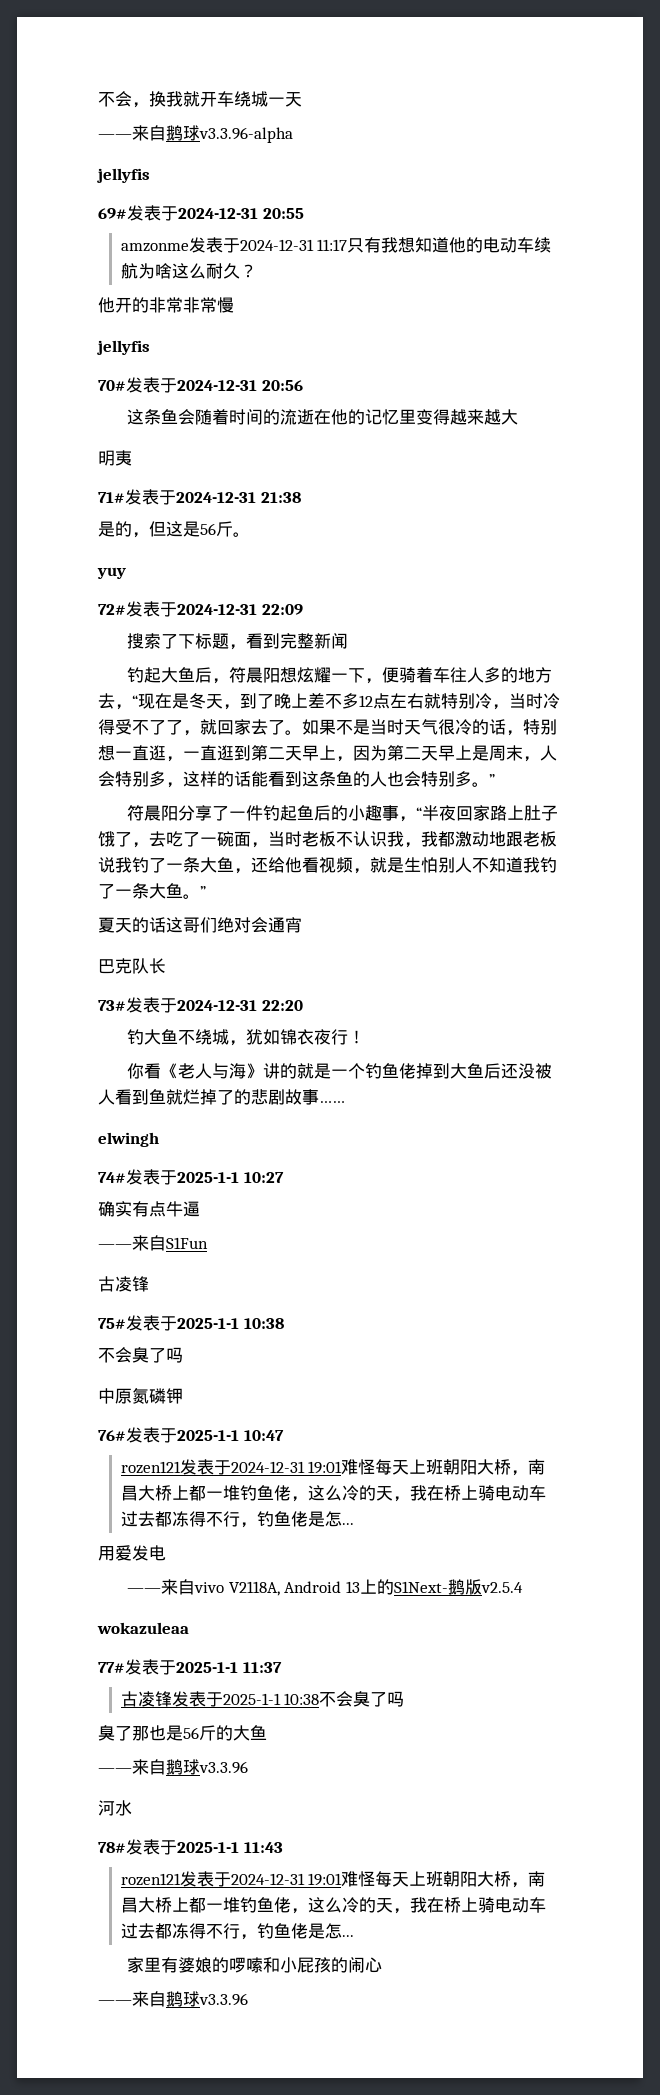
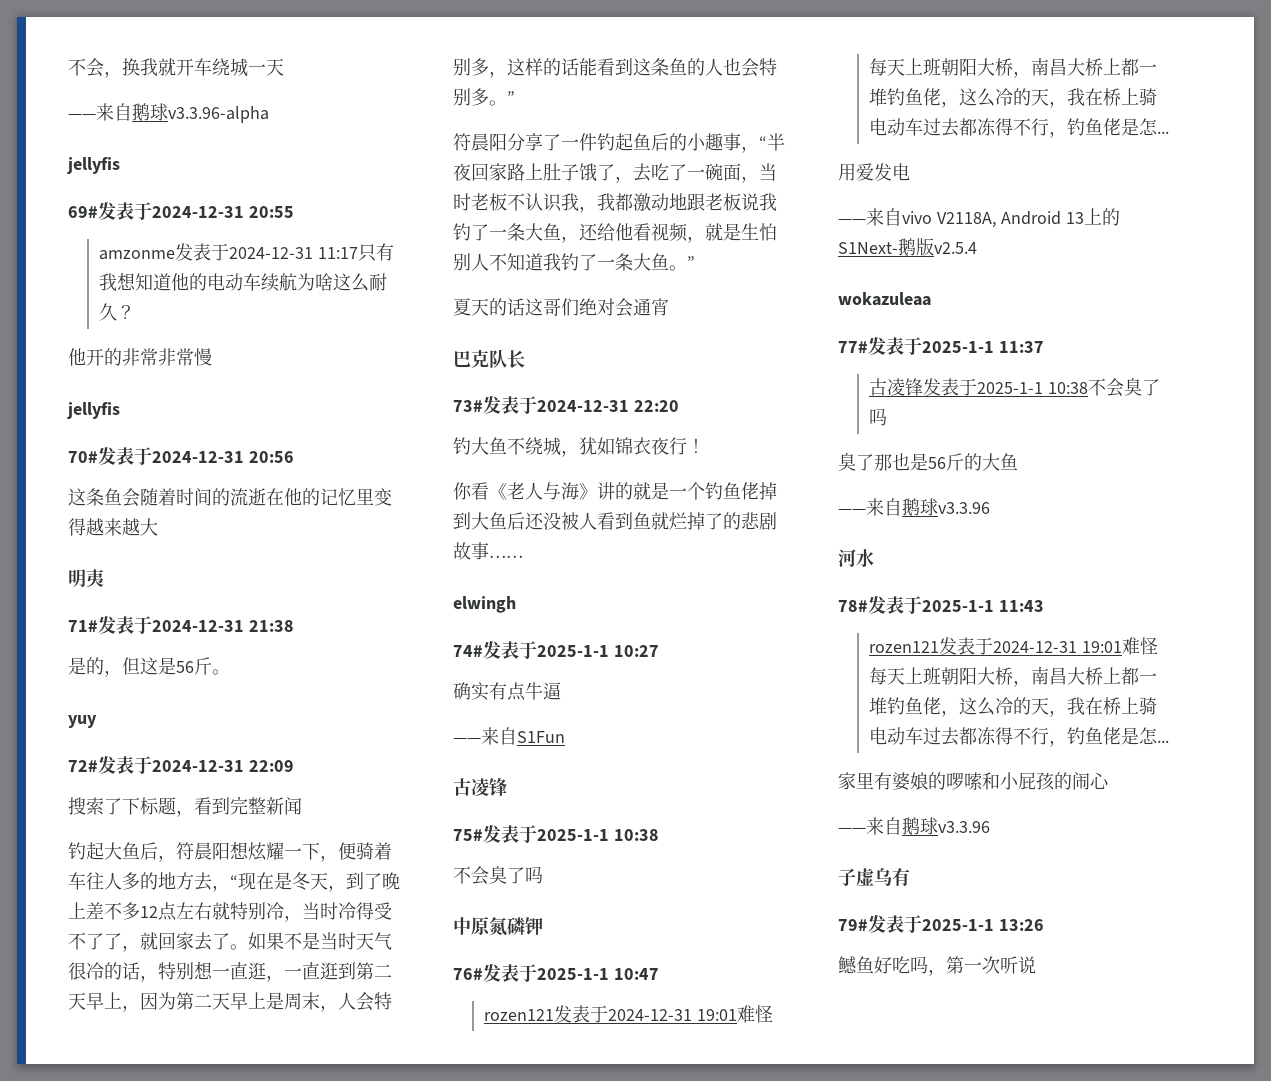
(248, 1999) none -> [838,868,910,886] [838,915,1044,933] [838,956,1036,976] // 子虚乌有 // 79#发表于2025-1-1 13:26 // 鳡鱼好吃吗，第一次听说

